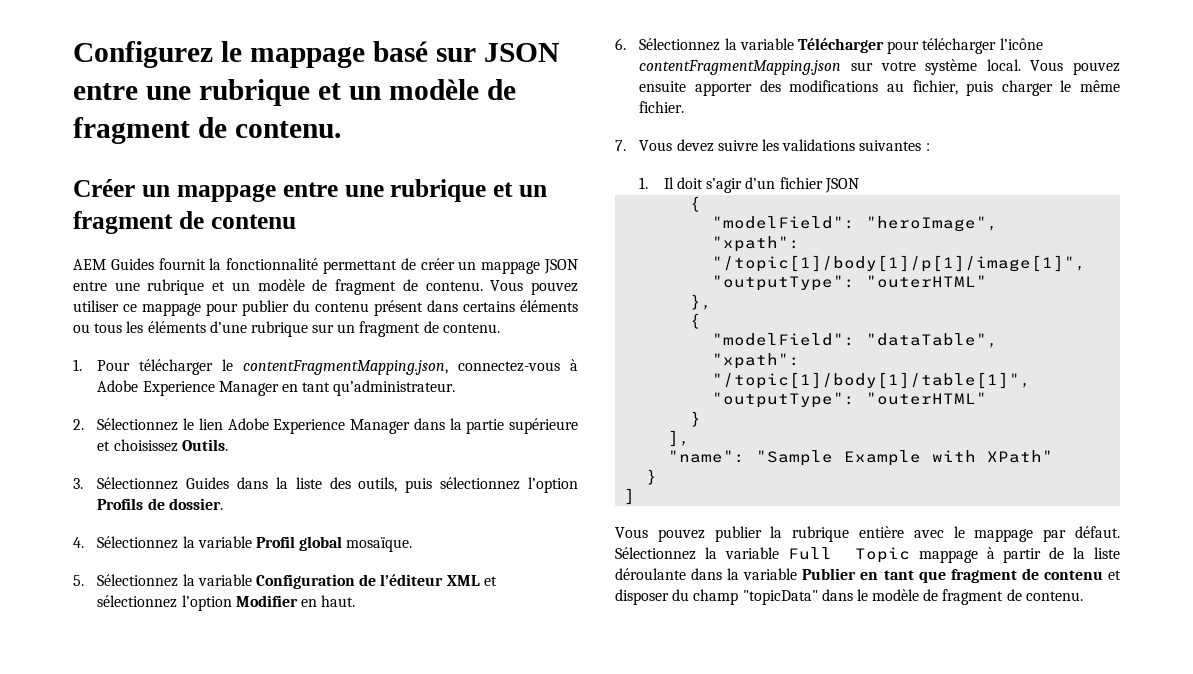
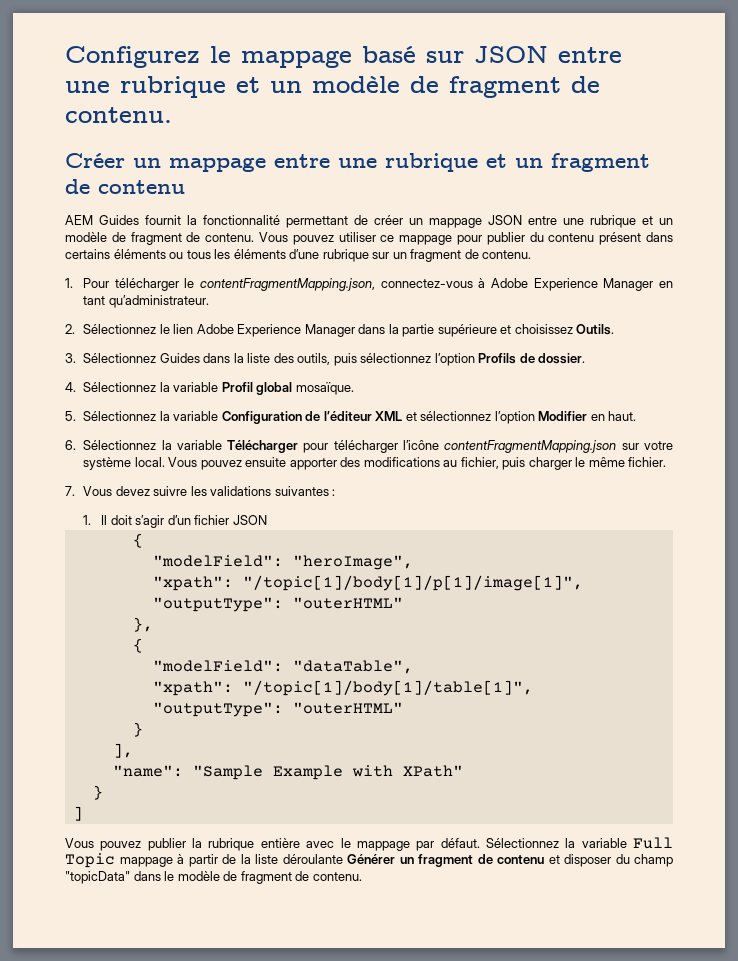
[691,568,946,583] dans la variable Publier en tant que -> [347,854,414,864] Générer un

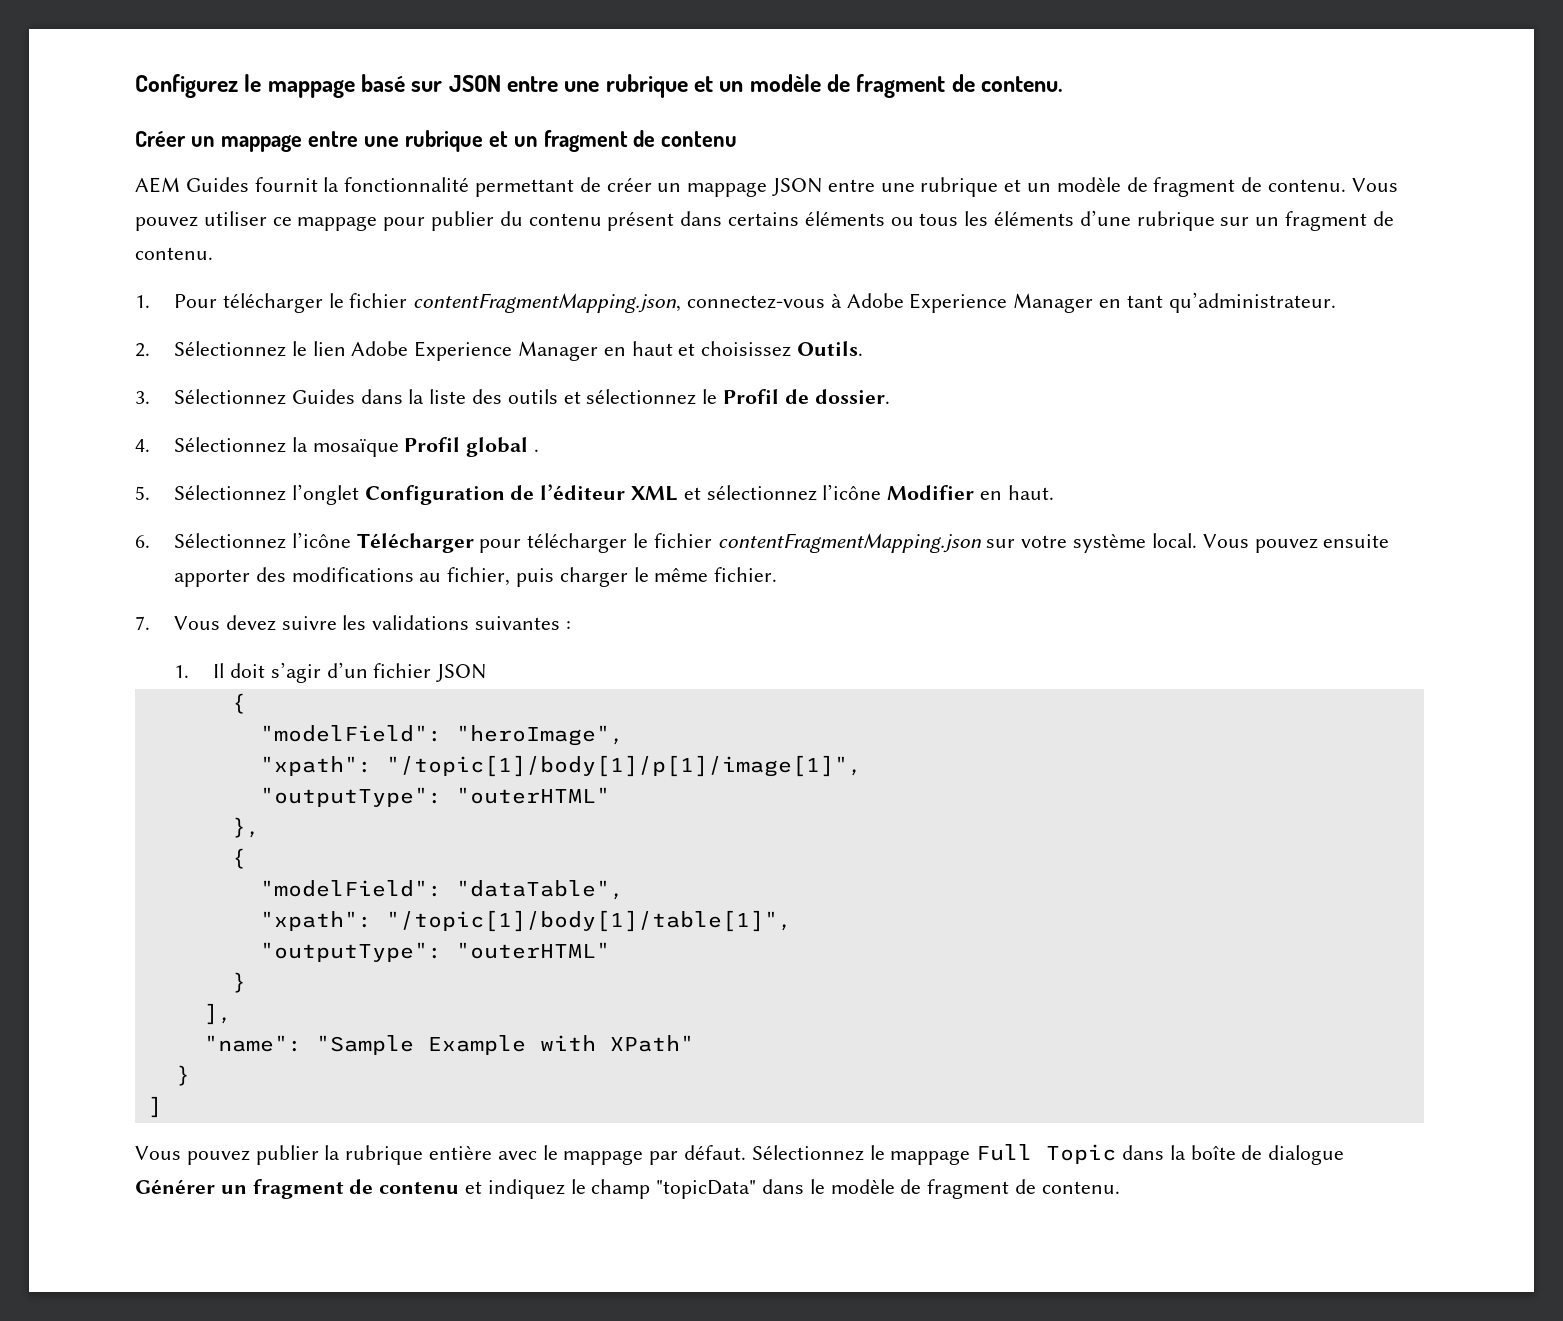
(195, 283) none -> [349,293,408,308] fichier
[358,324,497,337] dans la partie supérieure -> [603,341,673,356] en haut
[297,353,517,366] outils, puis sélectionnez l’option Profils -> [507,389,780,405] outils et sélectionnez le Profil
[173,382,219,392] variable -> [312,438,399,457] mosaïque
[295,382,354,395] mosaïque. -> [534,449,540,452] .
[159,411,219,421] la variable -> [291,484,359,505] l’onglet
[494,411,535,424] l’option -> [822,484,882,500] l’icône
[161,440,222,450] la variable -> [291,532,351,548] l’icône
[403,440,440,450] l’icône -> [633,533,712,548] le fichier
[565,837,673,849] [65,853,343,868] la variable Full Topic mappage à partir de la liste déroulante -> [869,1144,1345,1165] le mappage Full Topic dans la boîte de dialogue
[564,854,630,867] disposer du -> [487,1179,586,1199] indiquez le

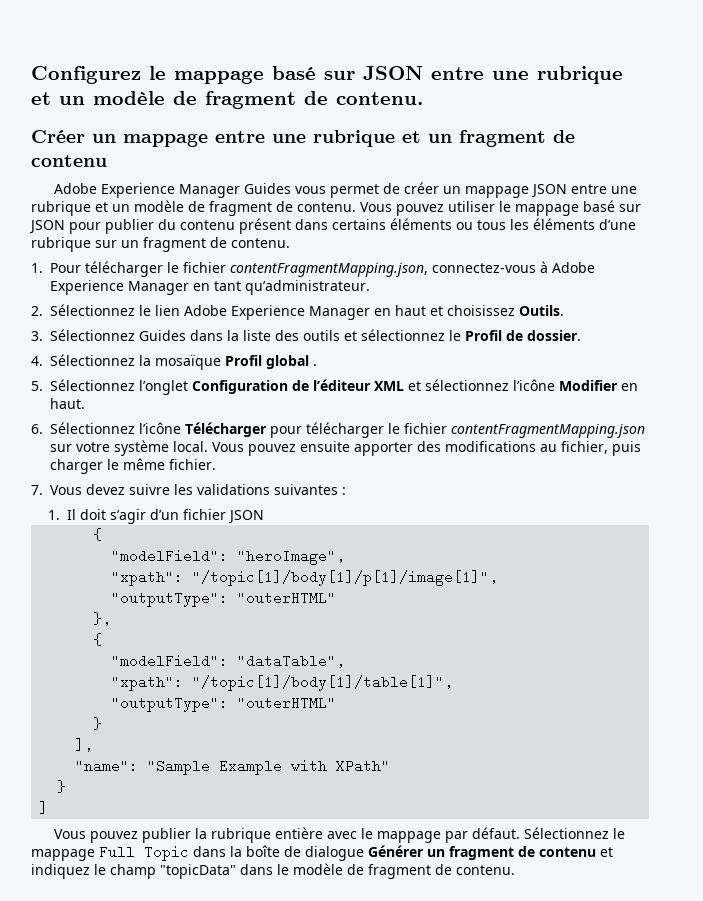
[135,177,575,197] AEM Guides fournit la fonctionnalité permettant -> [53,183,379,198] Adobe Experience Manager Guides vous permet
[272,216,378,231] ce mappage -> [499,200,641,216] [29,220,65,234] le mappage basé sur JSON

